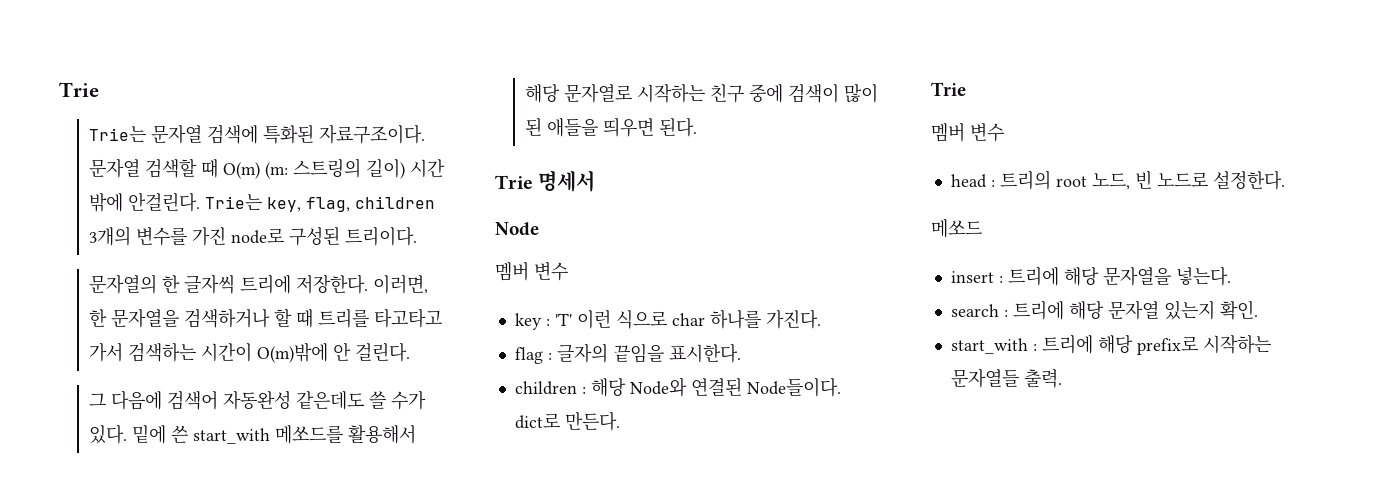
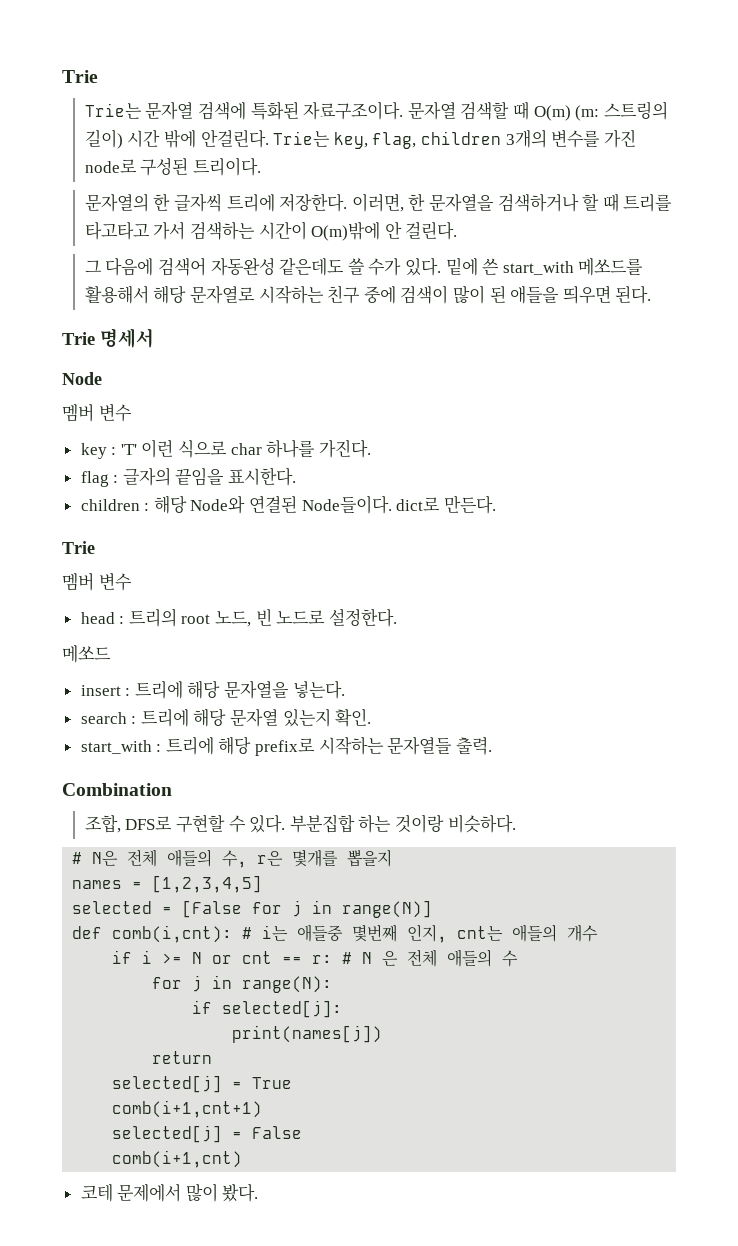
(1062, 378) none -> [62,783,172,796] [84,814,516,833] [72,849,393,868] [72,875,263,893] [72,900,433,918] [72,924,599,943] [112,949,519,967] [152,975,333,993] [192,1000,343,1018] [232,1025,383,1043] [152,1051,213,1064] [112,1075,293,1093] [112,1100,263,1118] [112,1125,303,1143] [112,1150,243,1168] [80,1183,259,1202] // Combination // 조합, DFS로 구현할 수 있다. 부분집합 하는 것이랑 비슷하다. // # N은 전체 애들의 수, r은 몇개를 뽑을지 // names = [1,2,3,4,5] // selected = [False for j in range(N)] // def comb(i,cnt): # i는 애들중 몇번째 인지, cnt는 애들의 개수 // if i >= N or cnt == r: # N 은 전체 애들의 수 // for j in range(N): // if selected[j]: // print(names[j]) // return // selected[j] = True // comb(i+1,cnt+1) // selected[j] = False // comb(i+1,cnt) // 코테 문제에서 많이 봤다.

